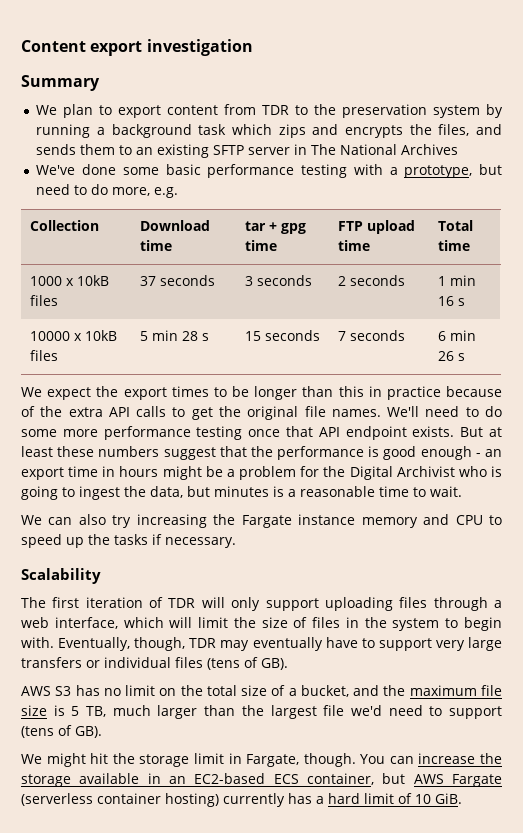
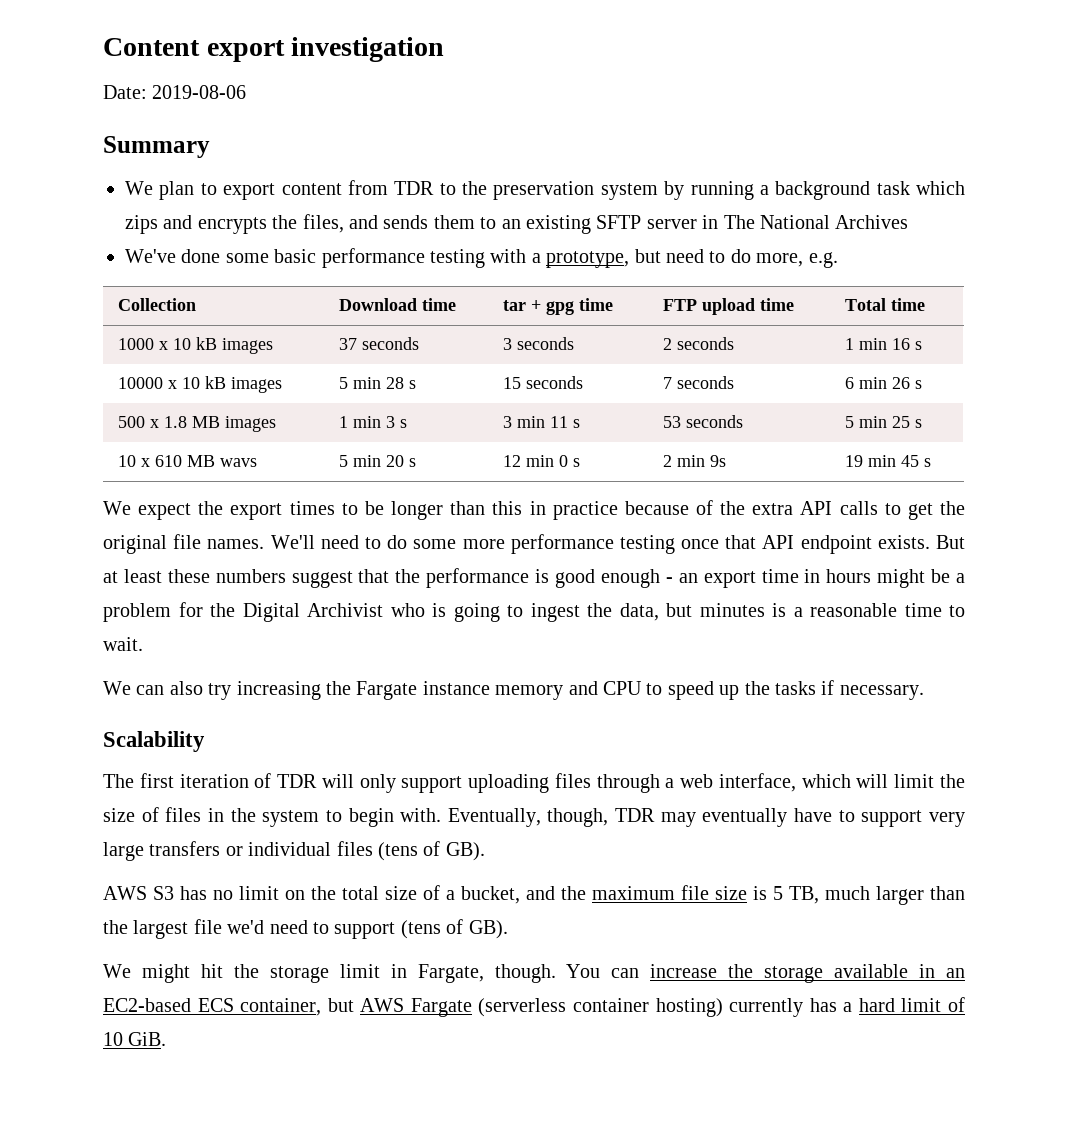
(253, 47) none -> [103,85,247,99] // Date: 2019-08-06
[76,275,109,286] [29,295,58,306] 10kB files -> [172,337,273,354] 10 kB images
[84,330,117,341] [29,350,58,361] 10kB files -> [181,376,282,393] 10 kB images
(465, 357) none -> [117,416,276,432] [338,416,407,428] [502,416,580,428] [662,415,743,428] [844,416,922,428] [117,455,257,467] [338,455,416,467] [502,455,580,467] [662,455,726,467] [844,455,931,467] // 500 x 1.8 MB images | 1 min 3 s | 3 min 11 s | 53 seconds | 5 min 25 s // 10 x 610 MB wavs | 5 min 20 s | 12 min 0 s | 2 min 9s | 19 min 45 s

